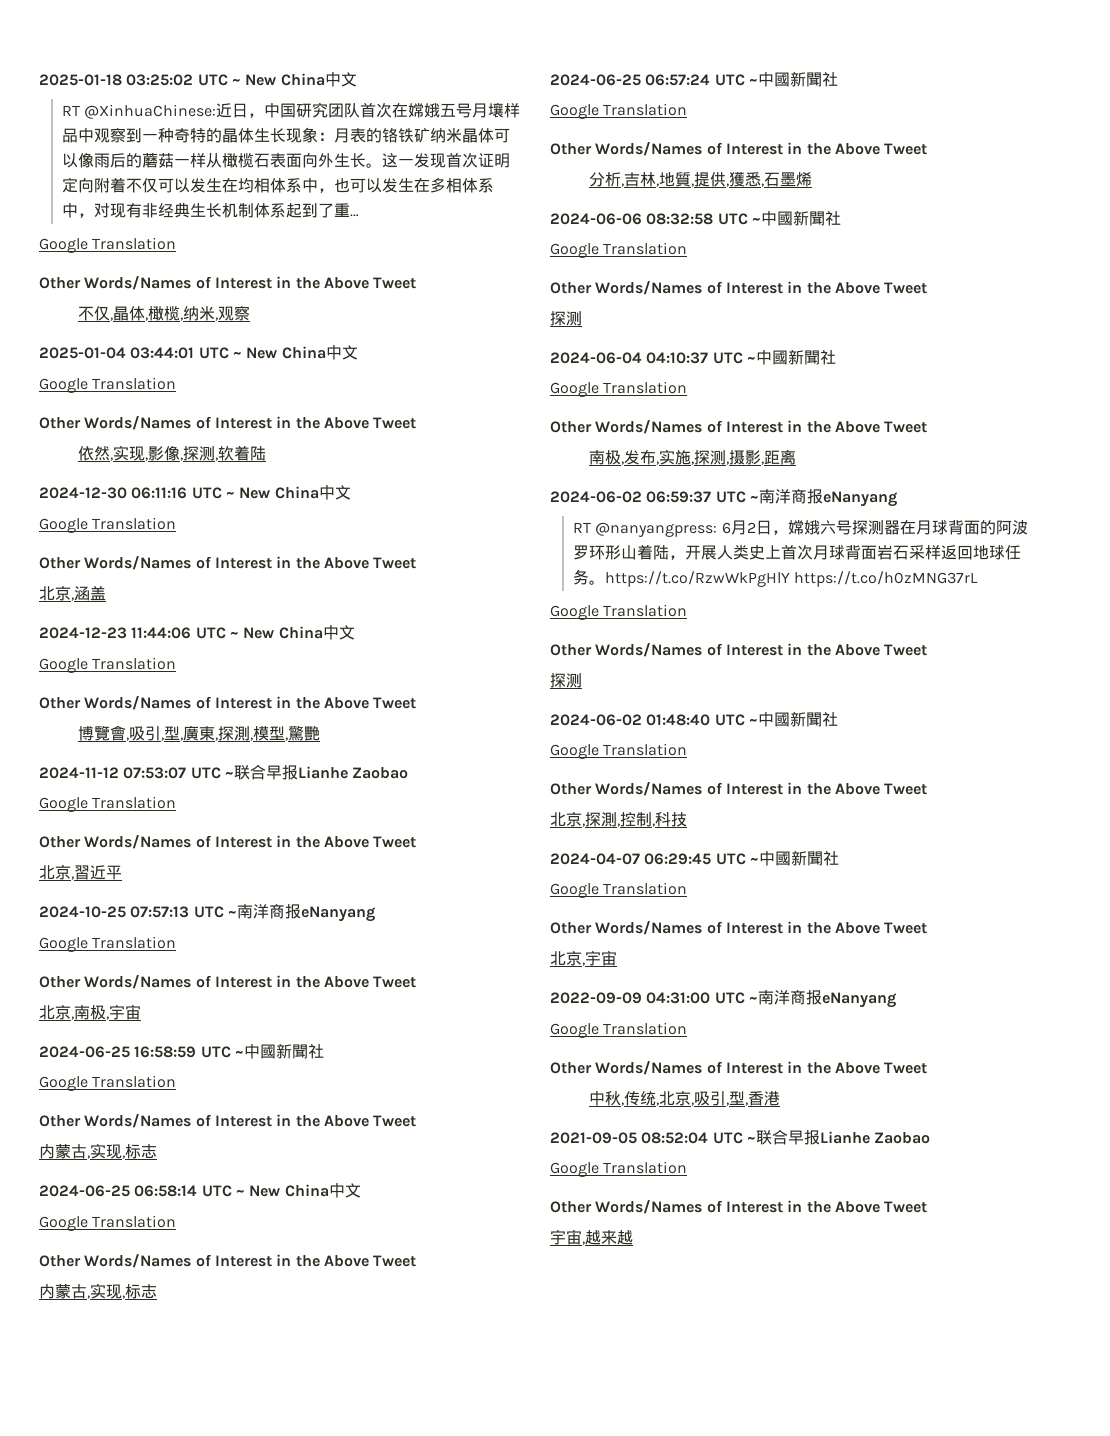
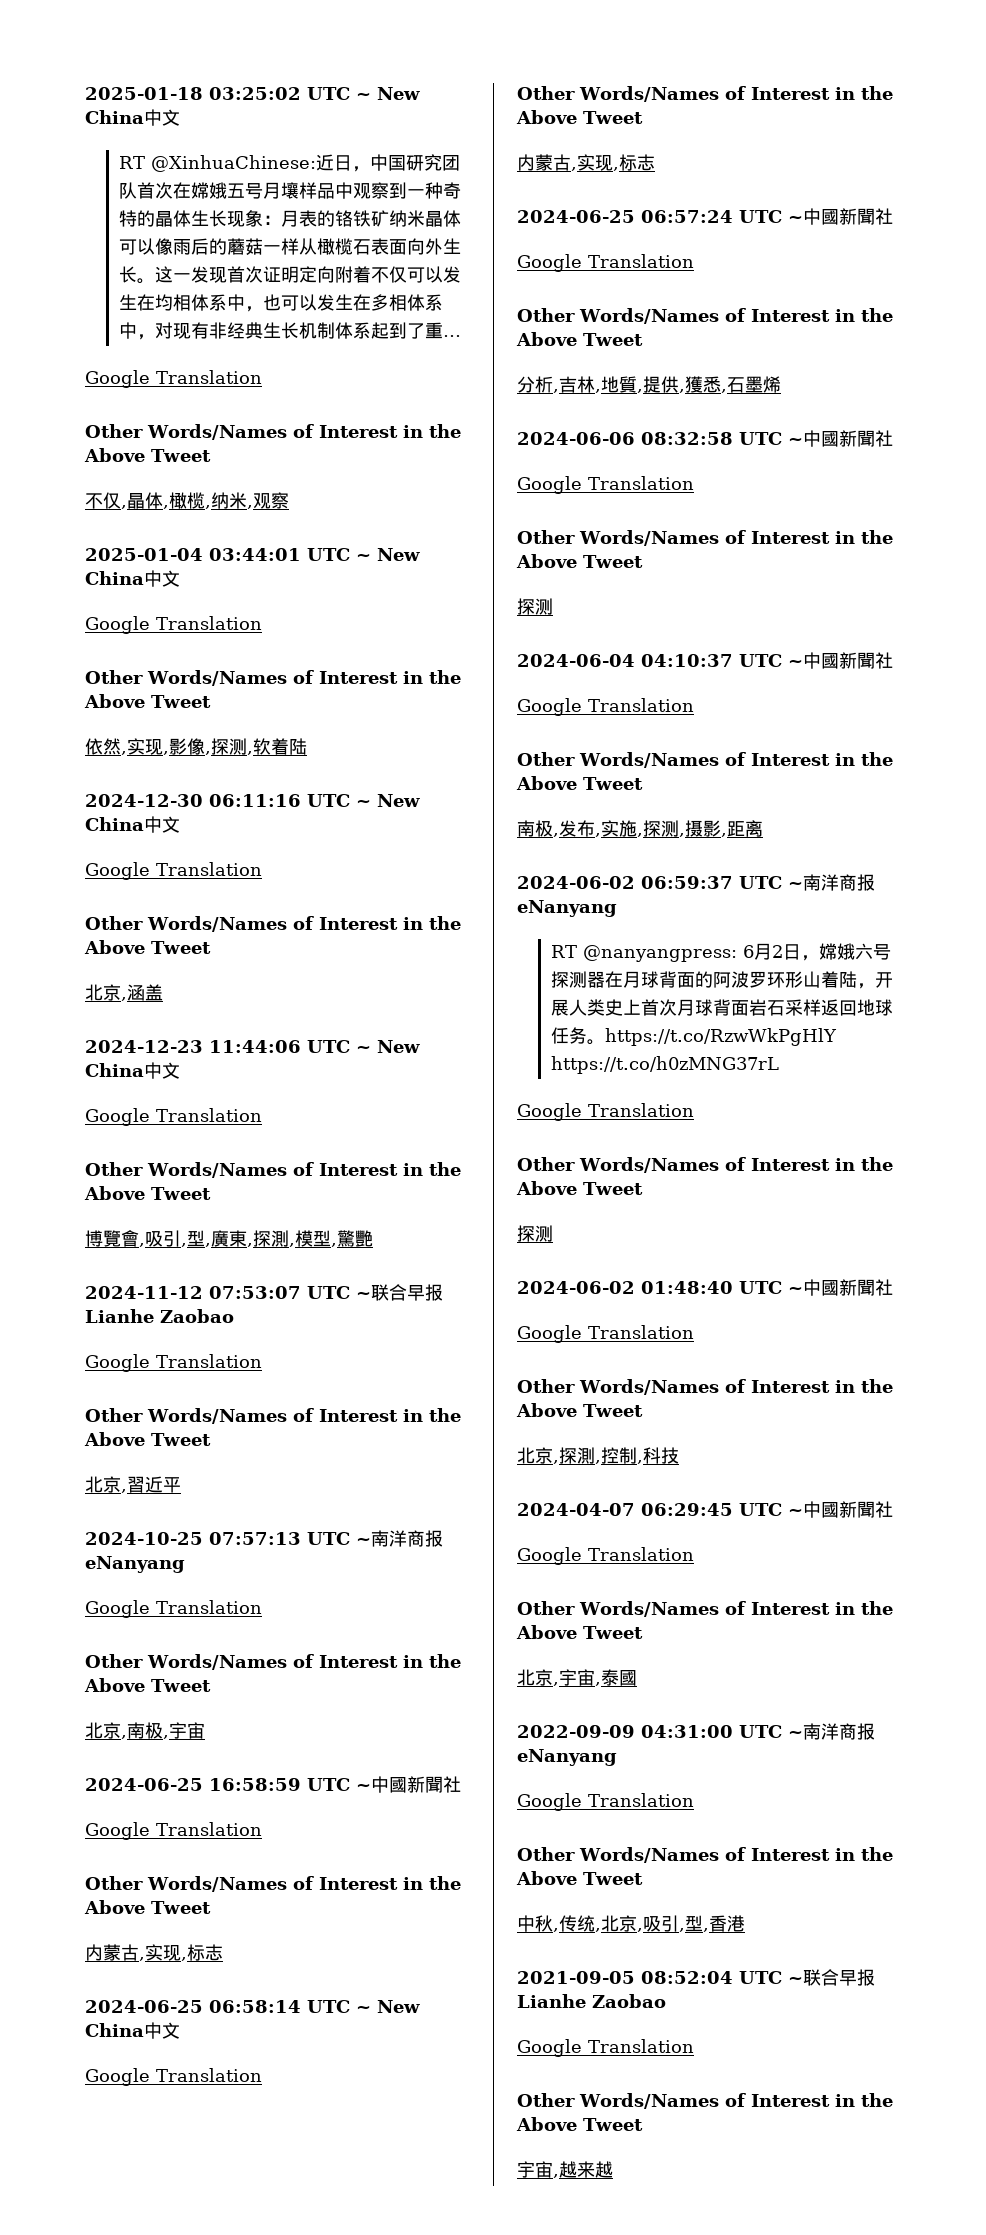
(617, 958) none -> [595,1669,637,1686] ,泰國

